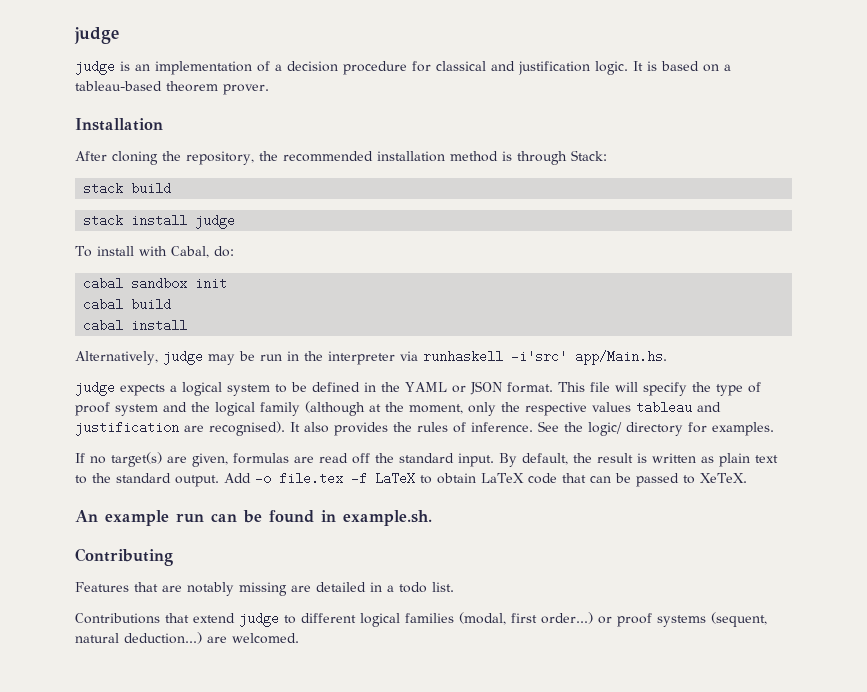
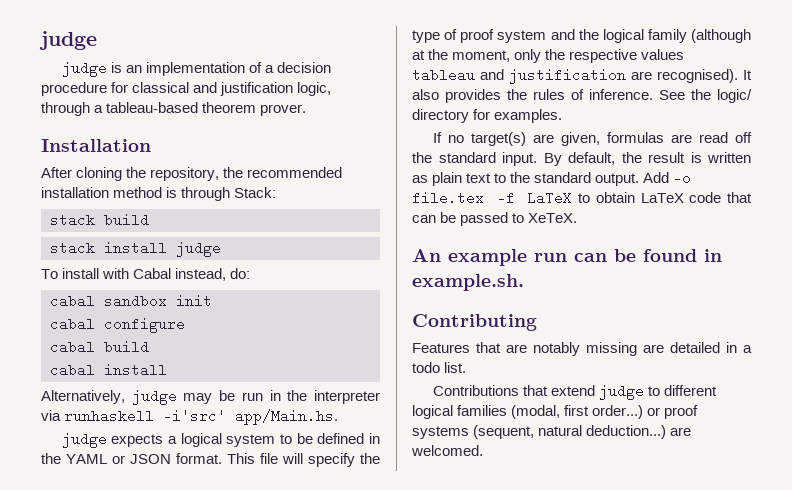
[595,61,719,75] logic. It is based on -> [297,82,332,96] [41,102,90,116] logic, through
[170,246,209,258] Cabal, -> [133,268,227,281] Cabal instead,
(228, 283) none -> [50,317,185,333] // cabal configure

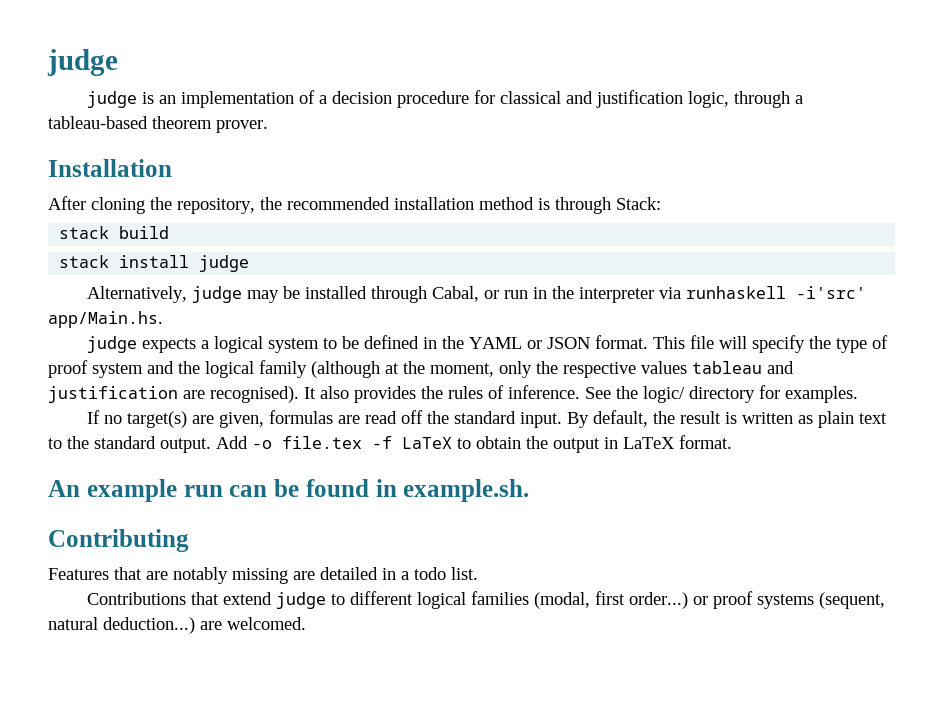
[41,268,251,281] [50,294,212,308] [50,317,185,333] [50,340,149,354] [50,363,167,377] // To install with Cabal instead, do: // cabal sandbox init // cabal configure // cabal build // cabal install -> (250, 263) none
(236, 395) none -> [304,286,499,303] installed through Cabal, or
[640,192,752,203] [412,212,578,226] LaTeX code that can be passed to XeTeX. -> [526,435,732,453] the output in LaTeX format.

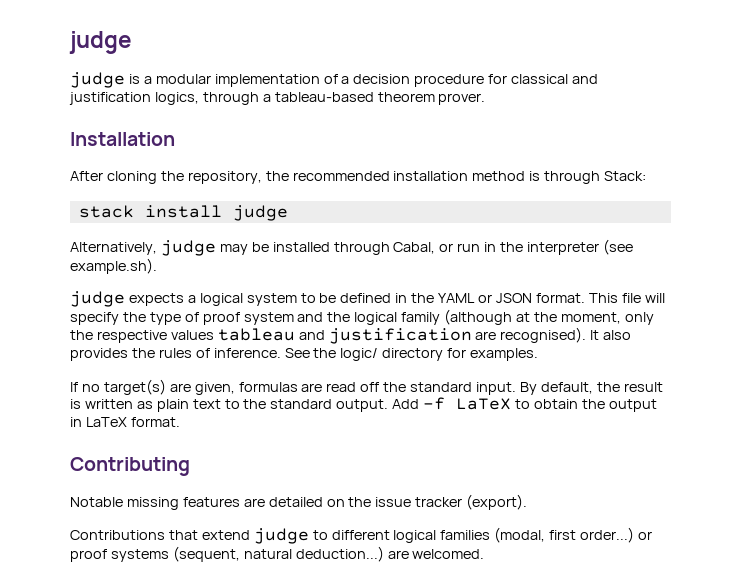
[158,95,176,104] an -> [143,74,211,84] a modular
[687,91,729,108] logic, -> [154,92,199,105] logics,
[59,226,170,239] // stack build -> (647, 176) none
[658,286,866,299] [48,311,163,328] via runhaskell -i'src' app/Main.hs. -> [602,239,633,255] [70,258,157,274] (see example.sh).
[252,436,362,449] -o file.tex -> (420, 404) none
[48,479,530,502] [48,529,189,552] [48,567,478,584] An example run can be found in example.sh. // Contributing // Features that are notably missing are detailed in a todo list. -> [70,457,190,476] [70,494,528,510] Contributing // Notable missing features are detailed on the issue tracker (export).

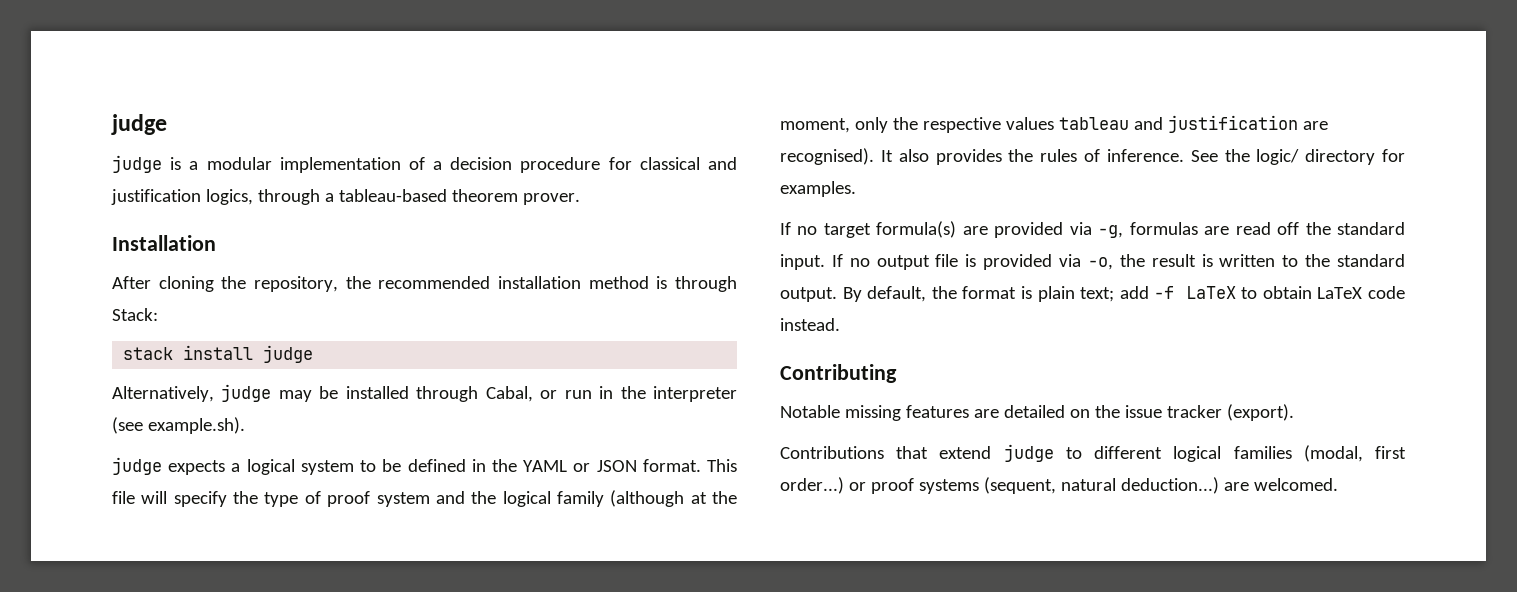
[103,379,235,395] target(s) are given, -> [823,221,1124,238] target formula(s) are provided via -g,
[519,382,593,395] By default, -> [831,254,1113,270] If no output file is provided via -o,
[136,399,221,412] as plain text -> (1276, 260) none
[392,397,657,412] [70,417,180,427] Add -f LaTeX to obtain the output in LaTeX format. -> [842,286,1405,302] [780,318,840,331] By default, the format is plain text; add -f LaTeX to obtain LaTeX code instead.

